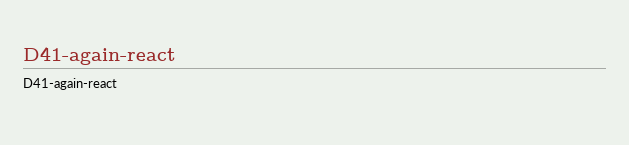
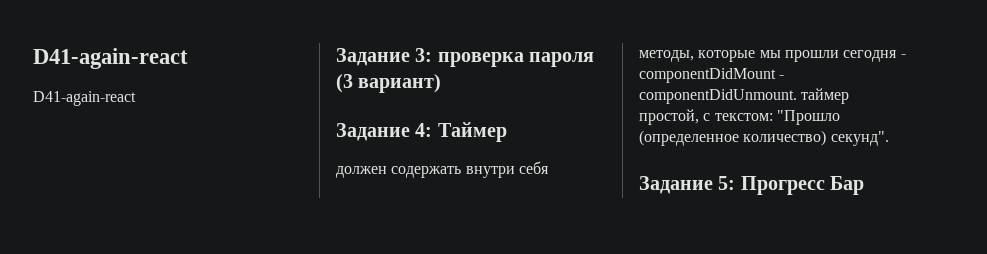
(117, 84) none -> [336,48,595,67] [336,74,442,93] [336,122,507,142] [336,161,549,178] [639,50,906,62] [639,68,785,83] [639,88,850,104] [639,109,840,125] [639,130,889,146] [639,176,865,195] // Задание 3: проверка пароля (3 вариант) // Задание 4: Tаймер // должен содержать внутри себя методы, которые мы прошли сегодня - componentDidMount - componentDidUnmount. таймер простой, с текстом: "Прошло (определенное количество) секунд". // Задание 5: Прогресс Бар

